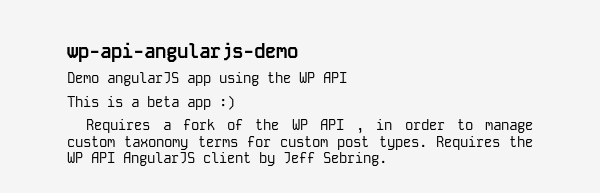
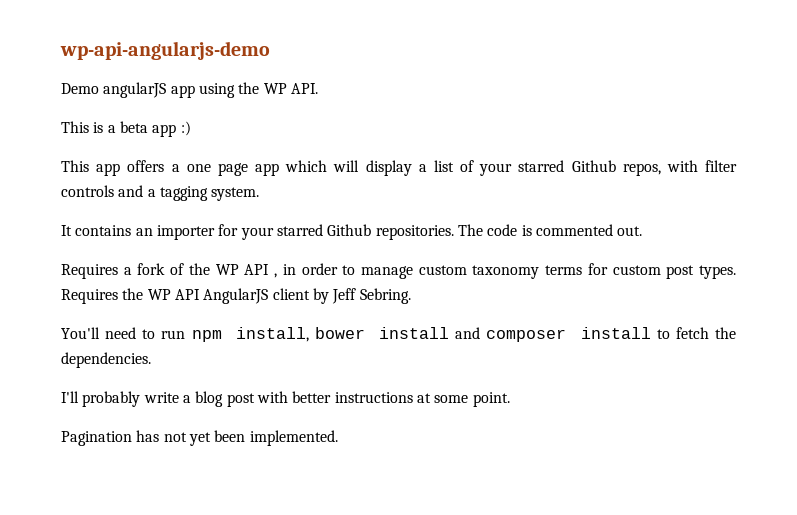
[323,72,347,83] API -> [290,83,318,94] API.
(235, 102) none -> [61,160,737,176] [61,185,260,201] [61,224,643,240] // This app offers a one page app which will display a list of your starred Github repos, with filter controls and a tagging system. // It contains an importer for your starred Github repositories. The code is commented out.
(387, 159) none -> [61,327,736,342] [61,352,151,368] [61,391,510,407] [61,430,338,446] // You'll need to run npm install, bower install and composer install to fetch the dependencies. // I'll probably write a blog post with better instructions at some point. // Pagination has not yet been implemented.

